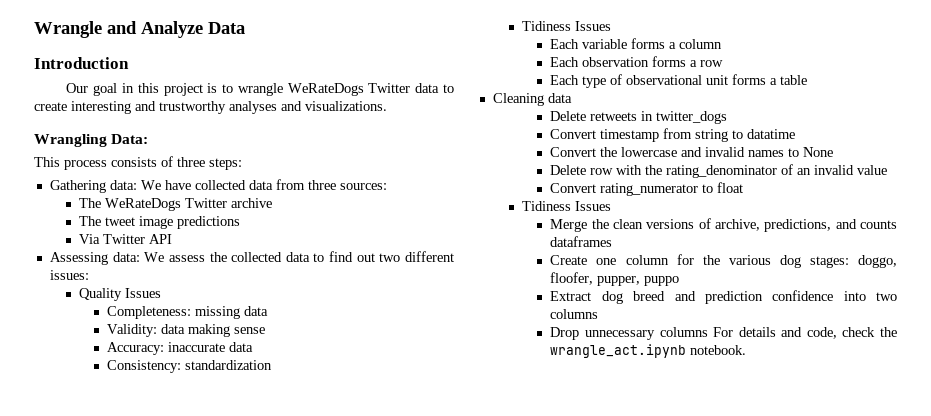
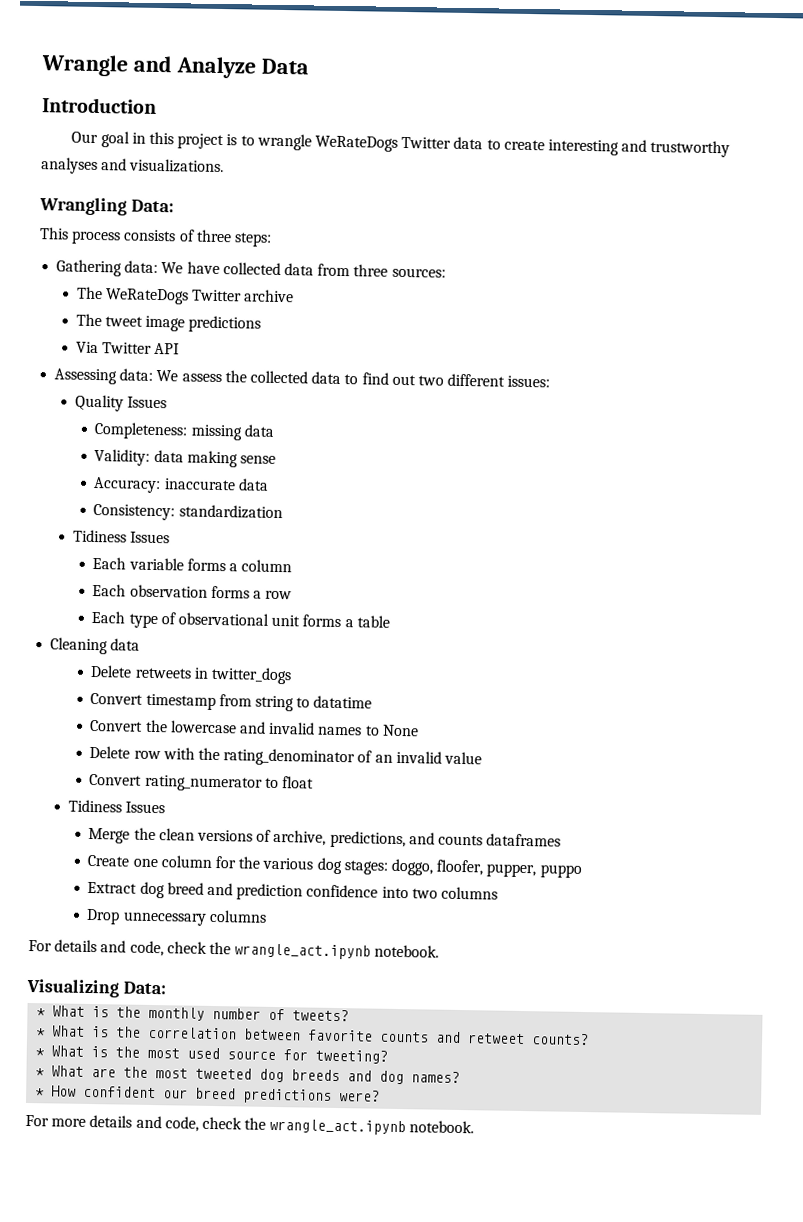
(708, 332) none -> (267, 916) //
(747, 350) none -> [26,978,166,998] [36,1005,350,1022] [36,1025,590,1046] [35,1045,389,1064] [35,1065,461,1085] [35,1085,381,1104] [25,1114,475,1136] // Visualizing Data: // * What is the monthly number of tweets? // * What is the correlation between favorite counts and retweet counts? // * What is the most used source for tweeting? // * What are the most tweeted dog breeds and dog names? // * How confident our breed predictions were? // For more details and code, check the wrangle_act.ipynb notebook.

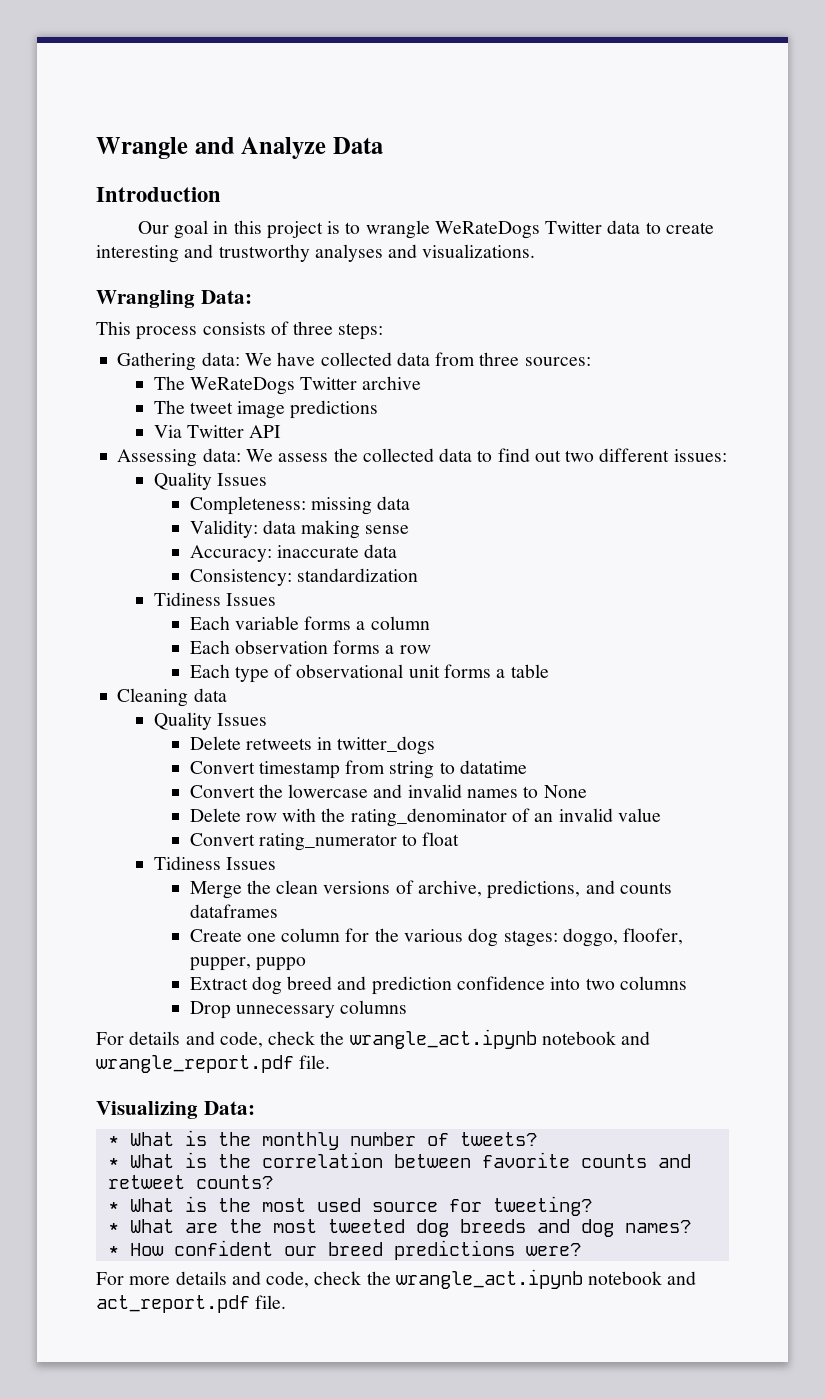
(141, 644) none -> [153,712,267,730] // Quality Issues
[374,944,440,958] notebook. -> [541,1031,651,1045] [96,1055,331,1073] notebook and wrangle_report.pdf file.
[409,1120,475,1134] notebook. -> [588,1271,697,1285] [96,1295,287,1313] notebook and act_report.pdf file.

